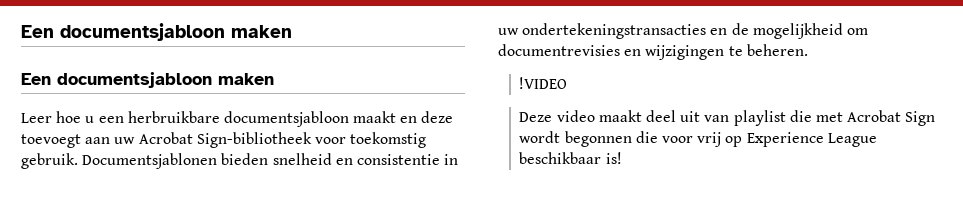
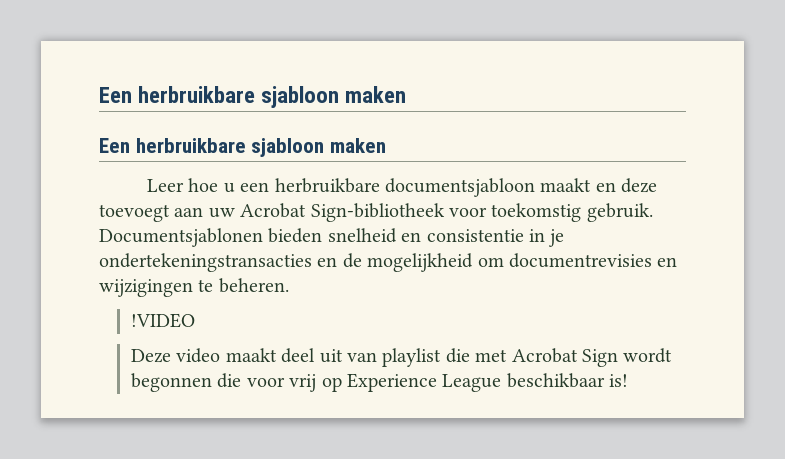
[21,23,225,41] Een documentsjabloon -> [99,86,340,108] Een herbruikbare sjabloon
[57,72,212,88] documentsjabloon -> [135,138,325,157] herbruikbare sjabloon
[498,28,519,35] uw -> [549,229,565,247] je

